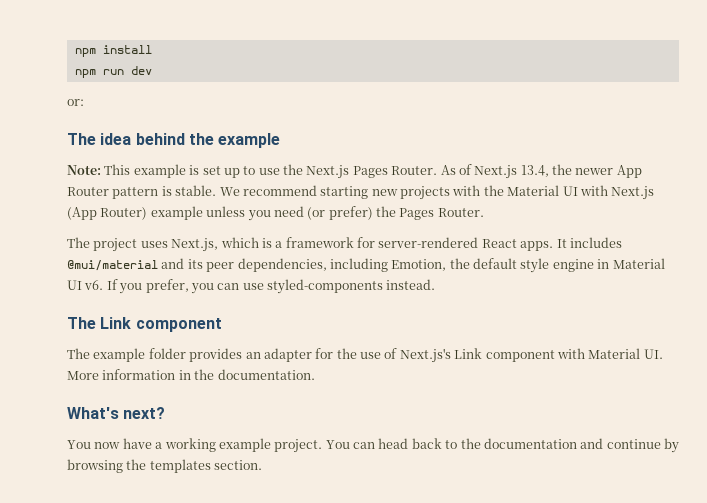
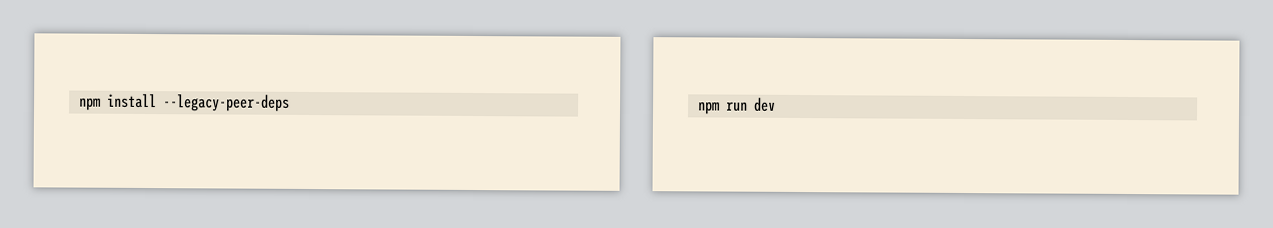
(152, 49) none -> [162,94,290,112] --legacy-peer-deps
[67,99,84,106] [67,133,281,148] [67,164,642,179] [67,185,655,200] [67,206,484,221] [67,237,622,252] [67,258,665,273] [67,279,436,294] [67,317,222,332] [67,348,663,363] [67,369,315,380] [67,407,166,419] [67,438,679,453] [67,459,263,473] // or: // The idea behind the example // Note: This example is set up to use the Next.js Pages Router. As of Next.js 13.4, the newer App Router pattern is stable. We recommend starting new projects with the Material UI with Next.js (App Router) example unless you need (or prefer) the Pages Router. // The project uses Next.js, which is a framework for server-rendered React apps. It includes @mui/material and its peer dependencies, including Emotion, the default style engine in Material UI v6. If you prefer, you can use styled-components instead. // The Link component // The example folder provides an adapter for the use of Next.js's Link component with Material UI. More information in the documentation. // What's next? // You now have a working example project. You can head back to the documentation and continue by browsing the templates section. -> (776, 104) none

